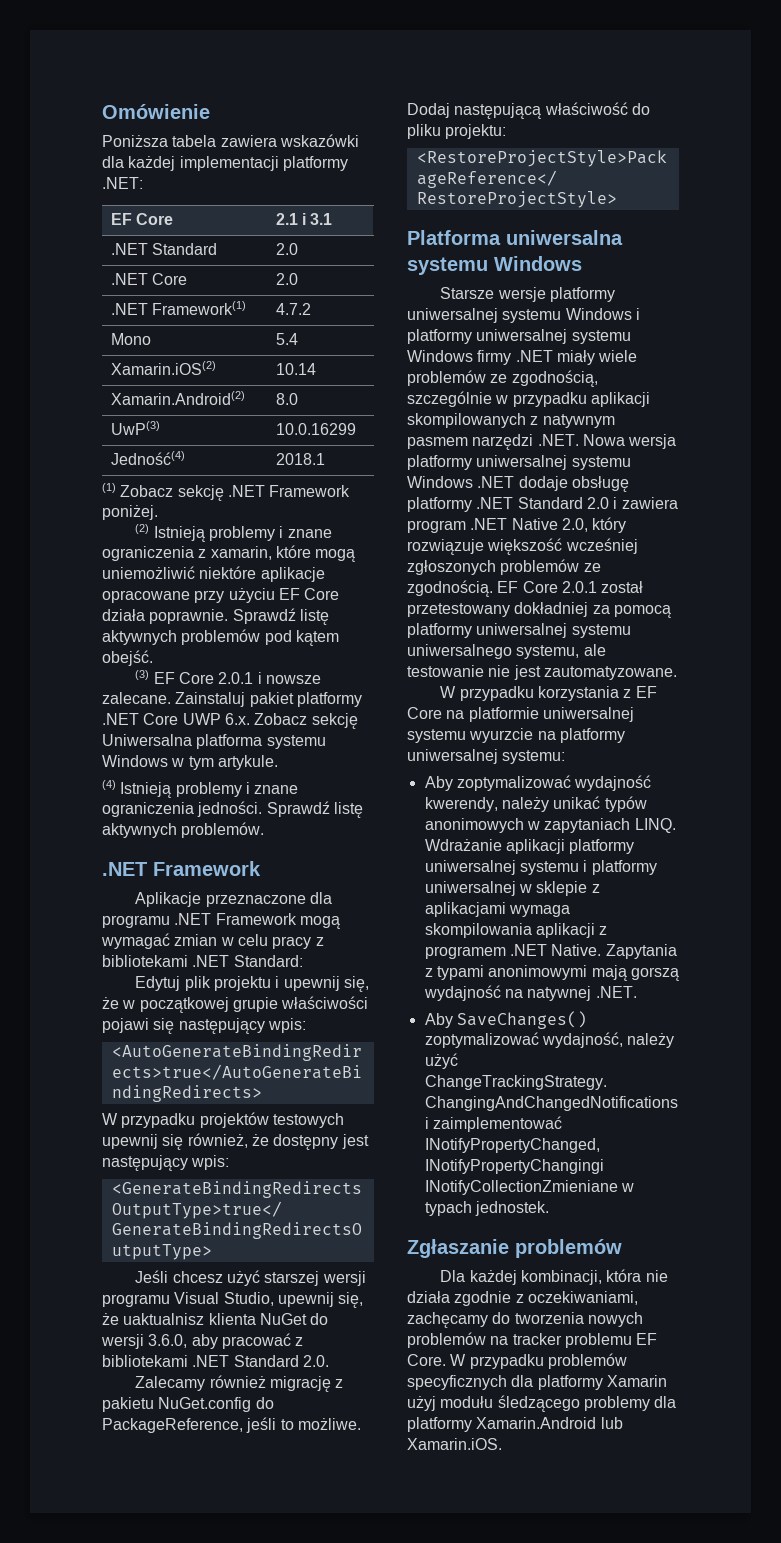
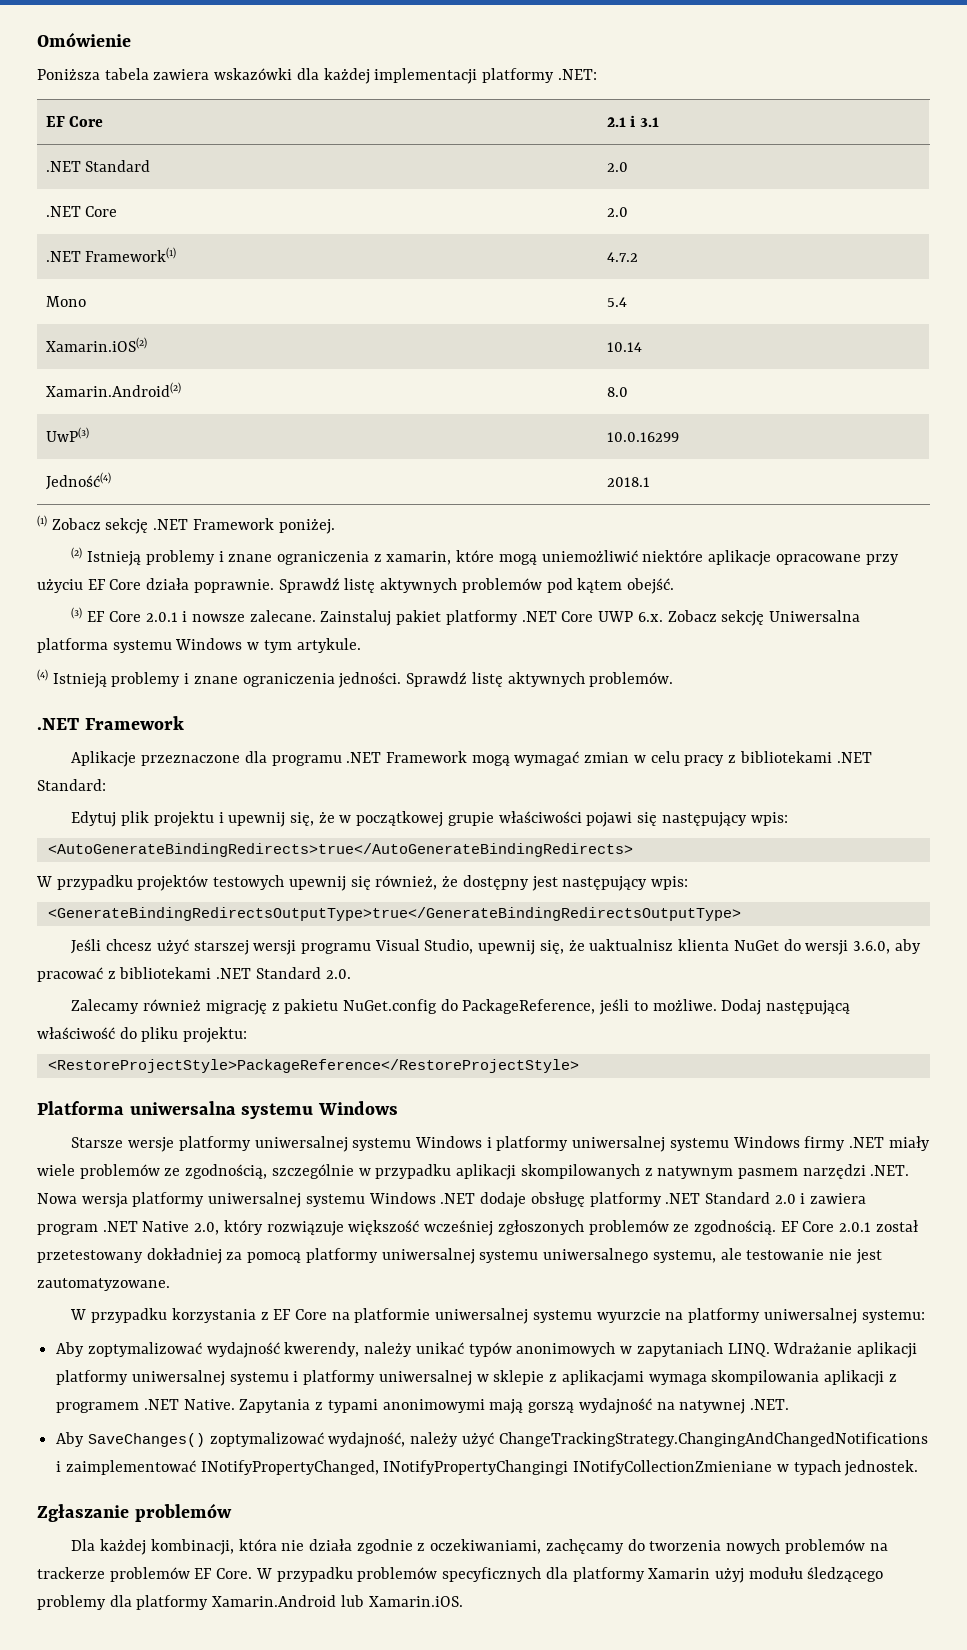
[512,1333,632,1348] tracker problemu -> [37,1567,190,1582] trackerze problemów

